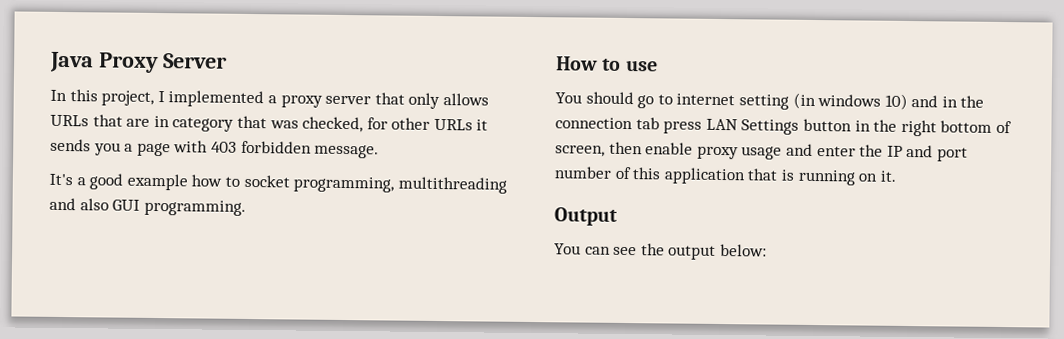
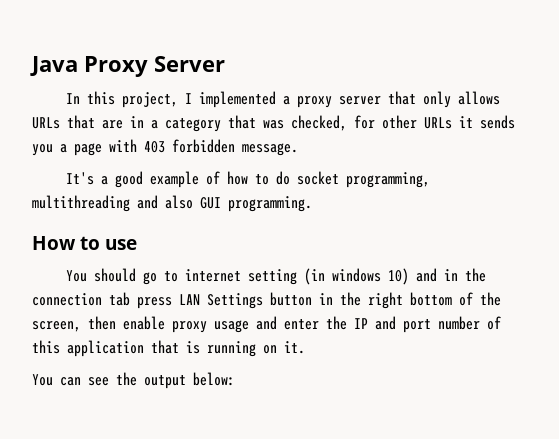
(170, 121) none -> [151,120,158,129] a
(188, 182) none -> [206,171,221,185] of
(240, 181) none -> [276,171,291,185] do
(1012, 127) none -> [480,292,501,306] the
[554,207,618,226] // Output -> (305, 347) none

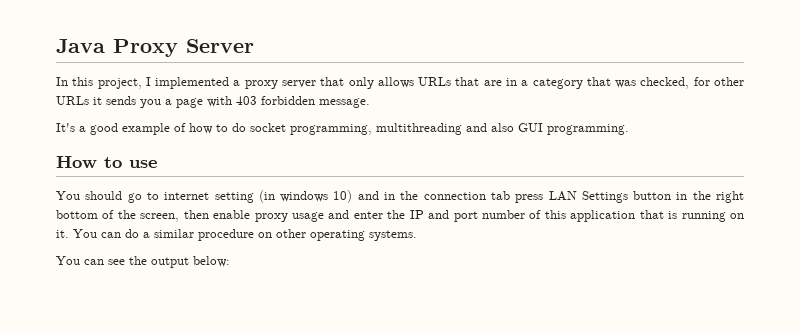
(305, 347) none -> [73,229,417,241] You can do a similar procedure on other operating systems.

